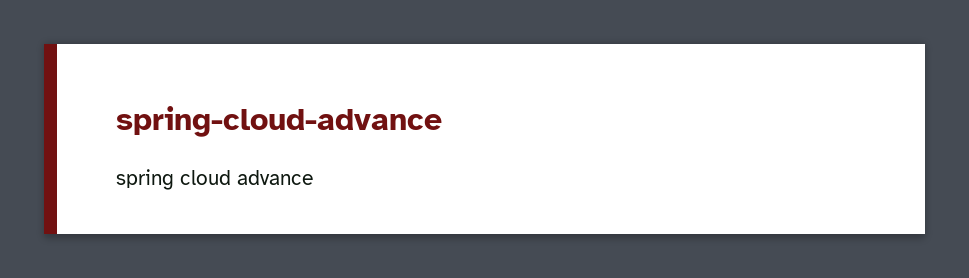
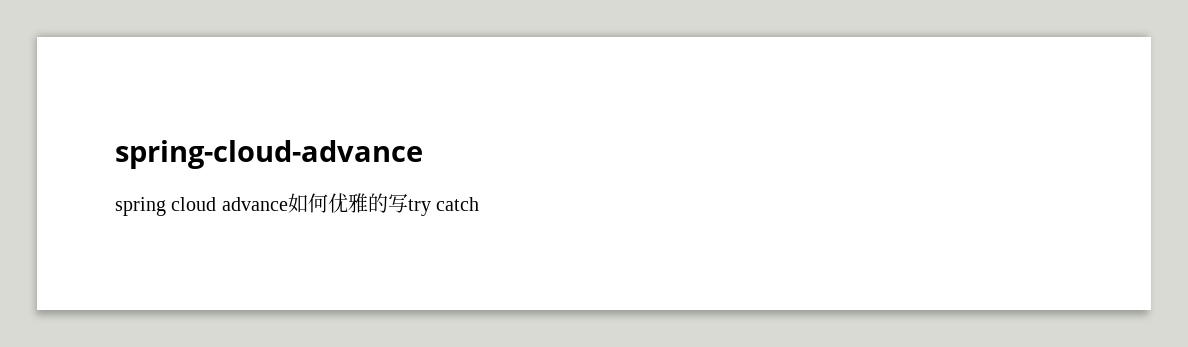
(313, 177) none -> [287,193,480,216] 如何优雅的写try catch

